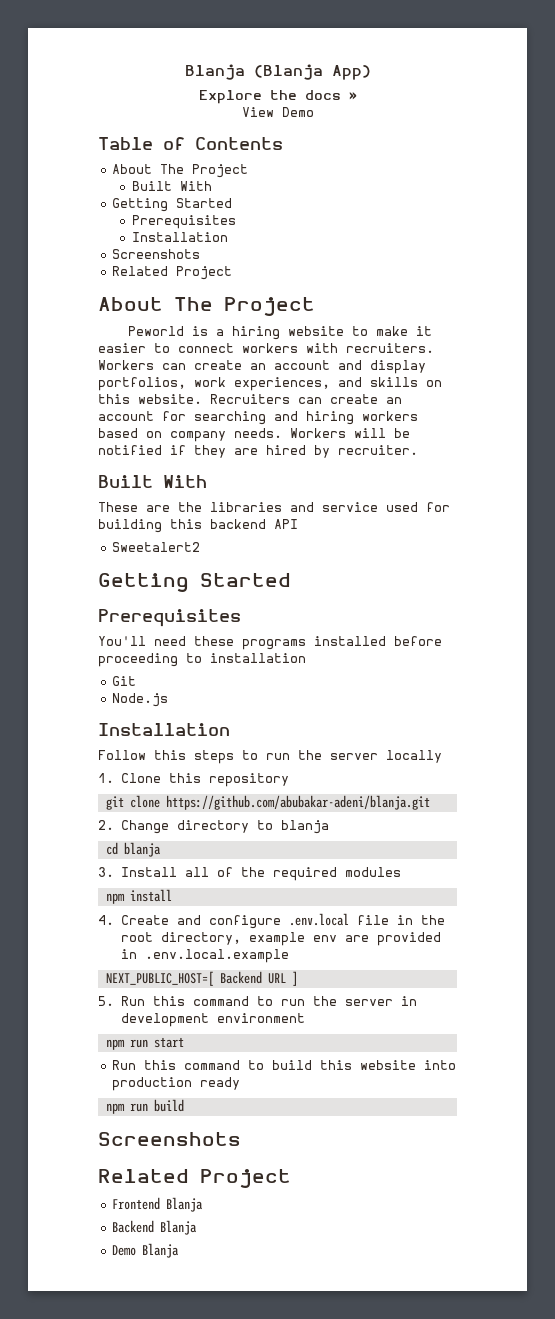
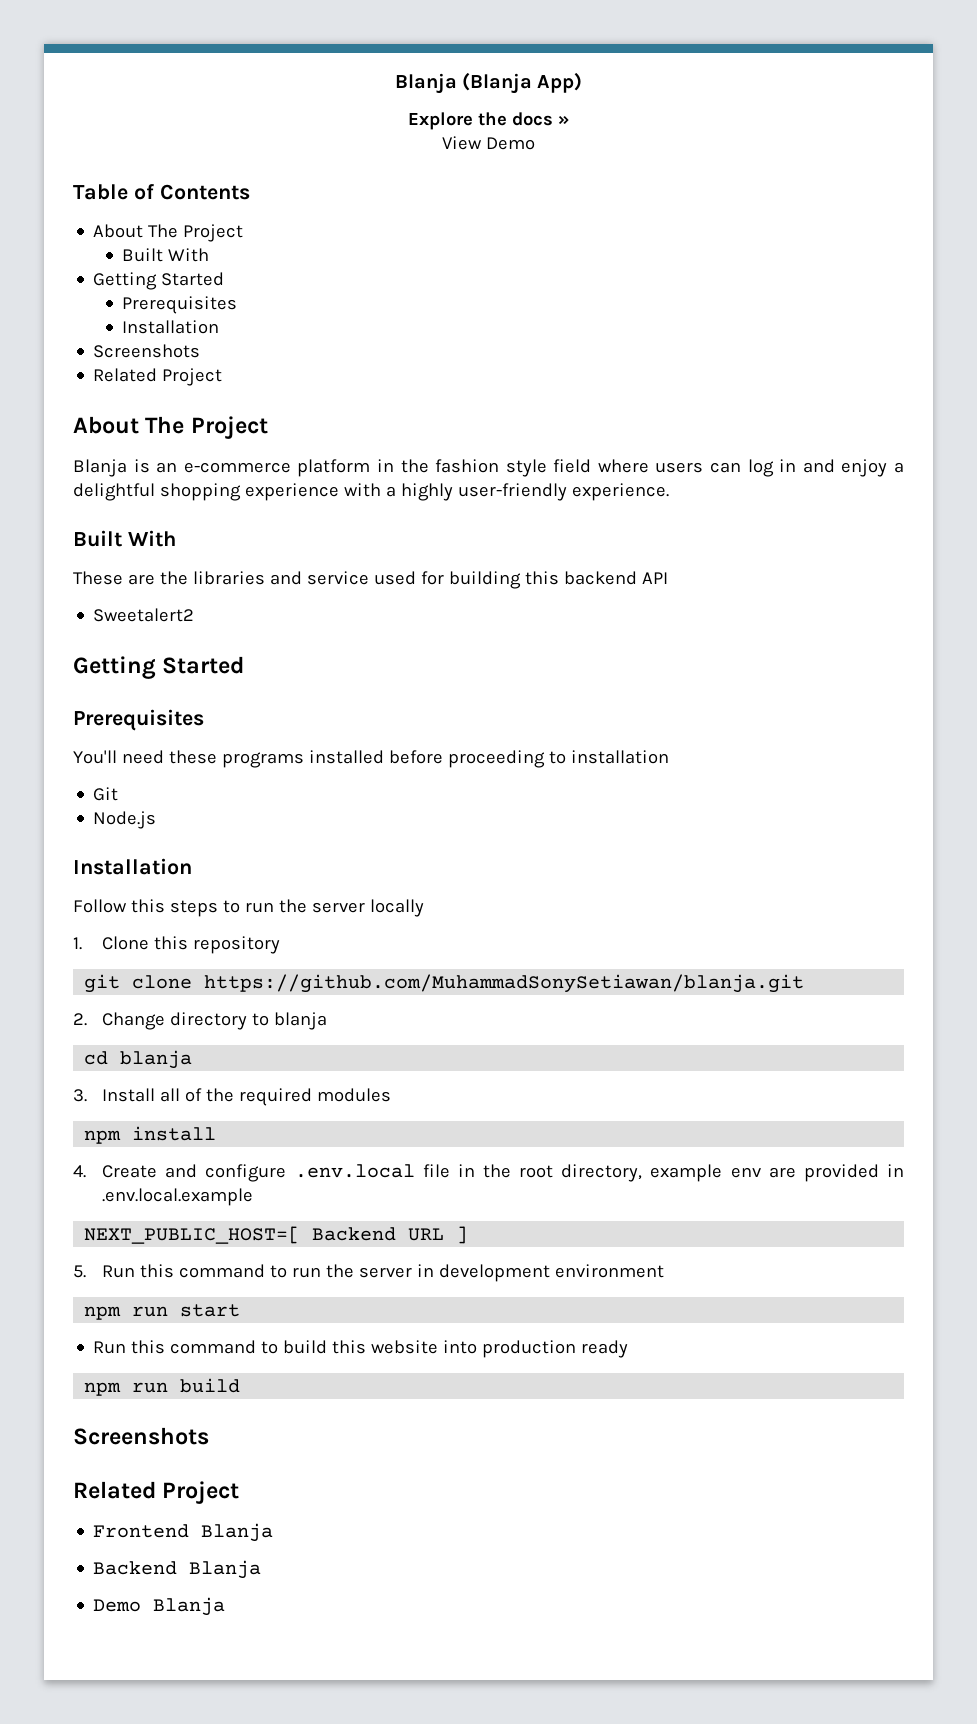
[127,326,432,340] [98,343,434,353] [98,360,426,374] [98,377,442,391] [98,394,402,404] [98,411,418,425] [98,428,410,442] [98,445,418,458] Peworld is a hiring website to make it easier to connect workers with recruiters. Workers can create an account and display portfolios, work experiences, and skills on this website. Recruiters can create an account for searching and hiring workers based on company needs. Workers will be notified if they are hired by recruiter. -> [73,459,905,477] [73,483,669,501] Blanja is an e-commerce platform in the fashion style field where users can log in and enjoy a delightful shopping experience with a highly user-friendly experience.
[165,795,430,810] https://github.com/abubakar-adeni/blanja.git -> [204,974,805,993] https://github.com/MuhammadSonySetiawan/blanja.git

